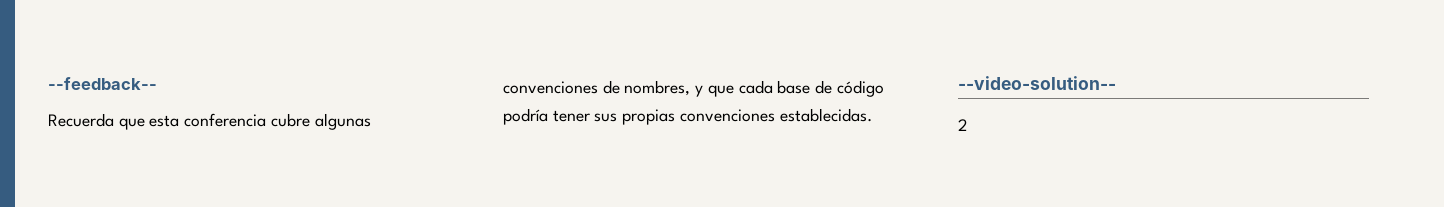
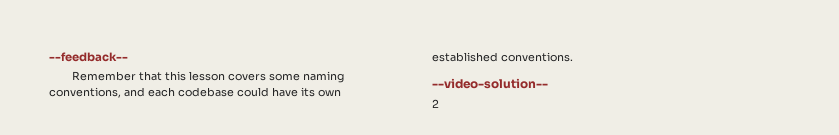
[48,113,371,130] [503,80,884,97] [503,108,872,125] Recuerda que esta conferencia cubre algunas convenciones de nombres, y que cada base de código podría tener sus propias convenciones establecidas. -> [72,71,345,83] [49,87,341,98] [432,52,573,62] Remember that this lesson covers some naming conventions, and each codebase could have its own established conventions.

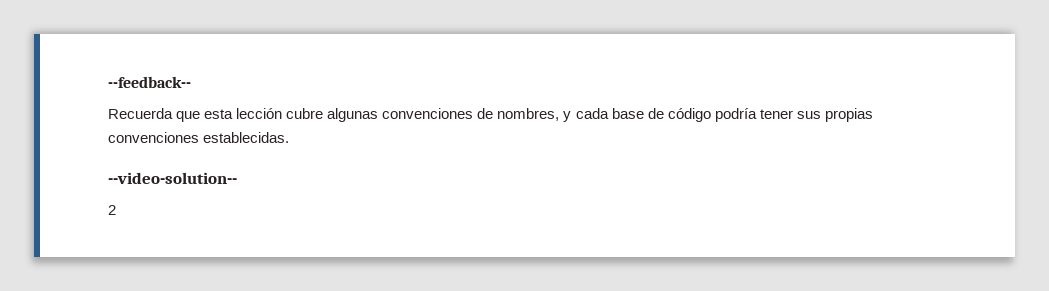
[72,71,345,83] [49,87,341,98] [432,52,573,62] Remember that this lesson covers some naming conventions, and each codebase could have its own established conventions. -> [108,108,873,122] [108,132,290,143] Recuerda que esta lección cubre algunas convenciones de nombres, y cada base de código podría tener sus propias convenciones establecidas.

